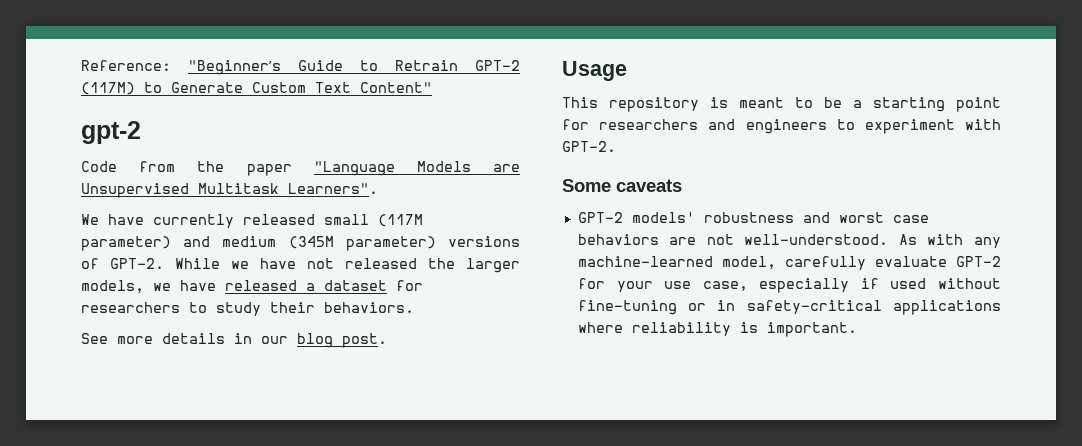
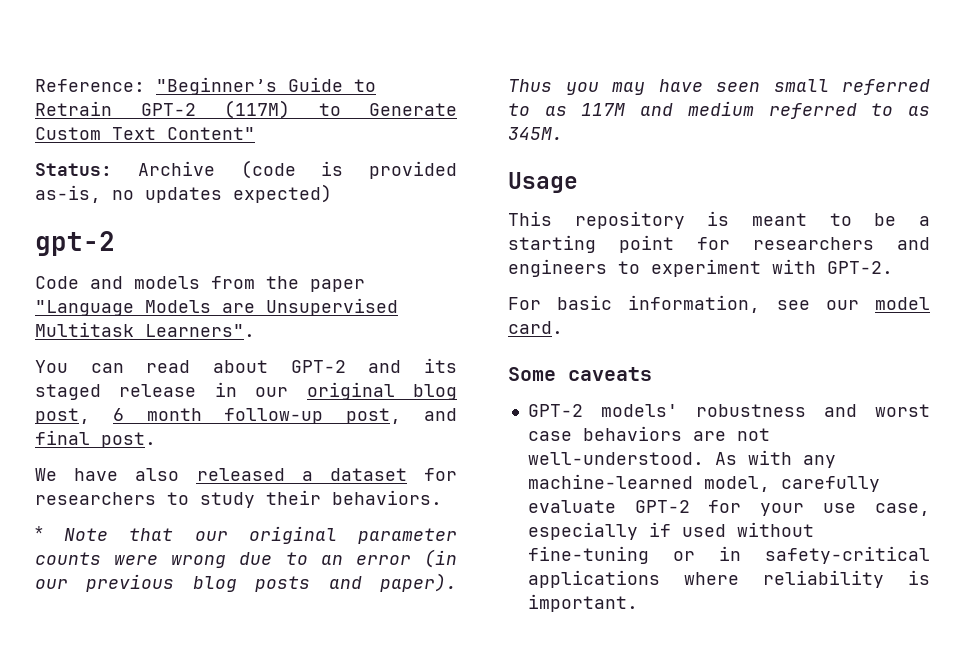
(432, 87) none -> [35,160,457,179] [35,184,332,203] // Status: Archive (code is provided as-is, no updates expected)
(117, 166) none -> [90,276,200,289] and models
[81,214,423,228] [81,236,520,251] [81,258,520,273] [81,280,216,293] We have currently released small (117M parameter) and medium (345M parameter) versions of GPT-2. While we have not released the larger models, we have -> [35,358,457,373] [35,382,457,400] [35,408,457,424] [35,430,156,448] [35,468,180,481] You can read about GPT-2 and its staged release in our original blog post, 6 month follow-up post, and final post. // We have also
[81,333,387,348] See more details in our blog post. -> [35,526,457,544] [35,549,458,568] [35,573,457,592] [508,79,930,95] [508,101,930,119] [508,127,563,140] * Note that our original parameter counts were wrong due to an error (in our previous blog posts and paper). Thus you may have seen small referred to as 117M and medium referred to as 345M.
(616, 146) none -> [508,295,930,313] [508,321,563,334] // For basic information, see our model card.

